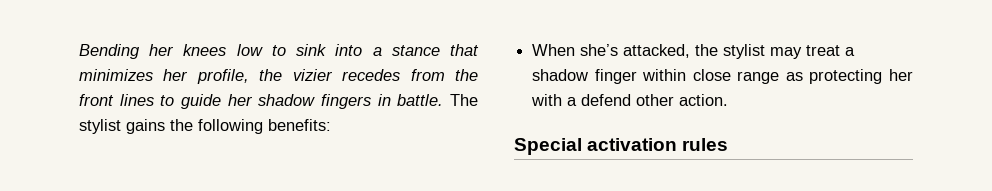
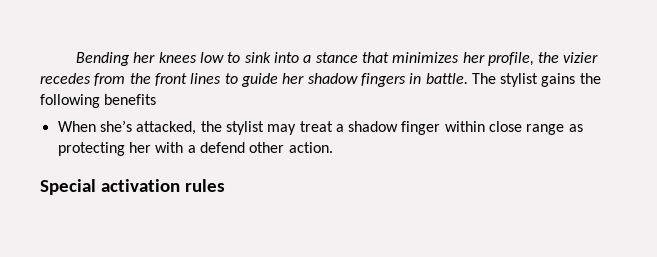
[268,119,331,131] benefits: -> [104,94,157,105] benefits

